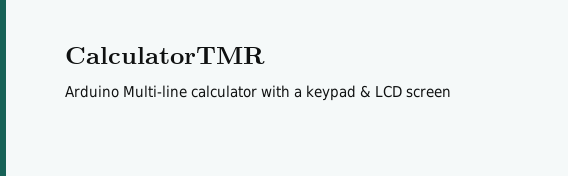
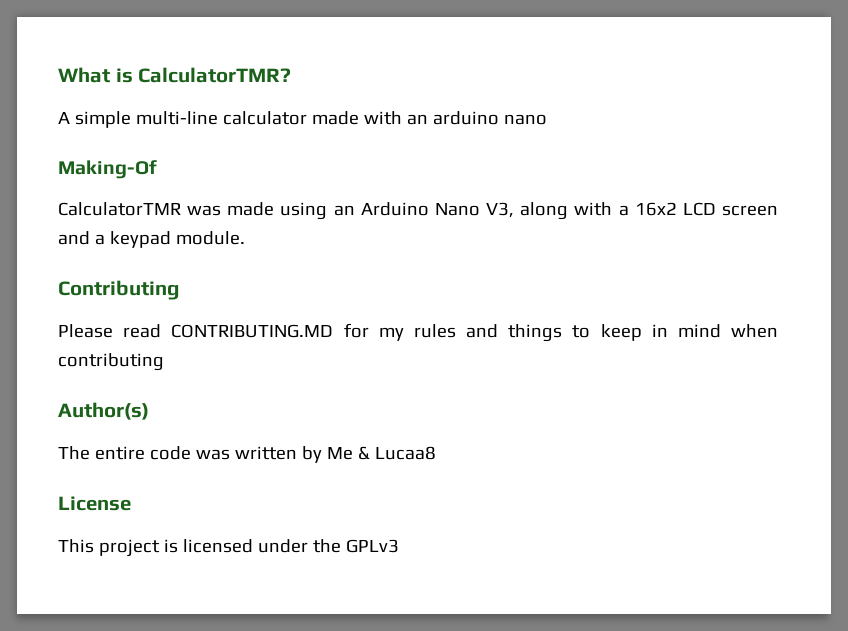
[65,47,265,64] [65,85,452,101] CalculatorTMR // Arduino Multi-line calculator with a keypad & LCD screen -> [58,67,292,83] [58,111,547,128] [58,160,157,179] [58,202,778,220] [58,231,245,248] [58,280,179,300] [58,323,778,342] [58,353,164,371] [58,402,149,420] [58,446,436,463] [58,496,131,511] [58,539,399,557] What is CalculatorTMR? // A simple multi-line calculator made with an arduino nano // Making-Of // CalculatorTMR was made using an Arduino Nano V3, along with a 16x2 LCD screen and a keypad module. // Contributing // Please read CONTRIBUTING.MD for my rules and things to keep in mind when contributing // Author(s) // The entire code was written by Me & Lucaa8 // License // This project is licensed under the GPLv3

